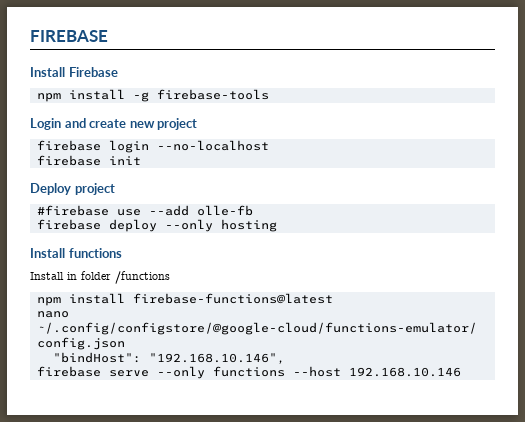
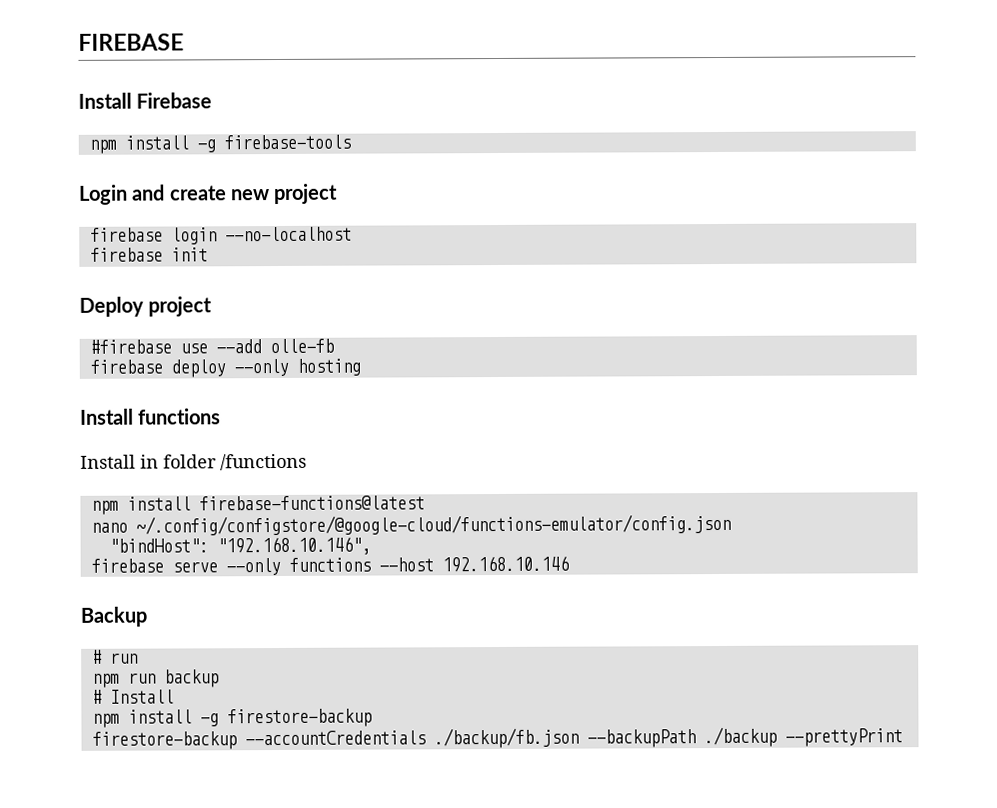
(461, 372) none -> [80,606,148,627] [91,649,138,664] [91,669,219,688] [91,689,174,704] [91,708,372,728] [91,726,903,750] // Backup // # run // npm run backup // # Install // npm install -g firestore-backup // firestore-backup --accountCredentials ./backup/fb.json --backupPath ./backup --prettyPrint

